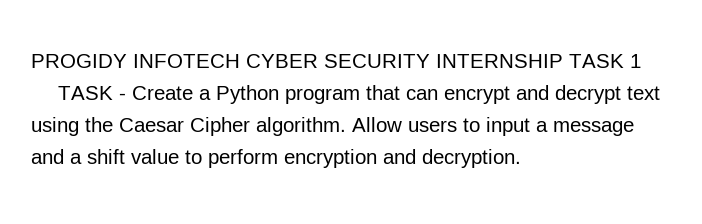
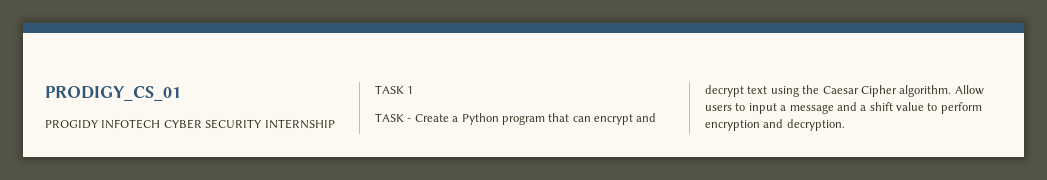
(31, 61) none -> [45,86,181,101] PRODIGY_CS_01 //

